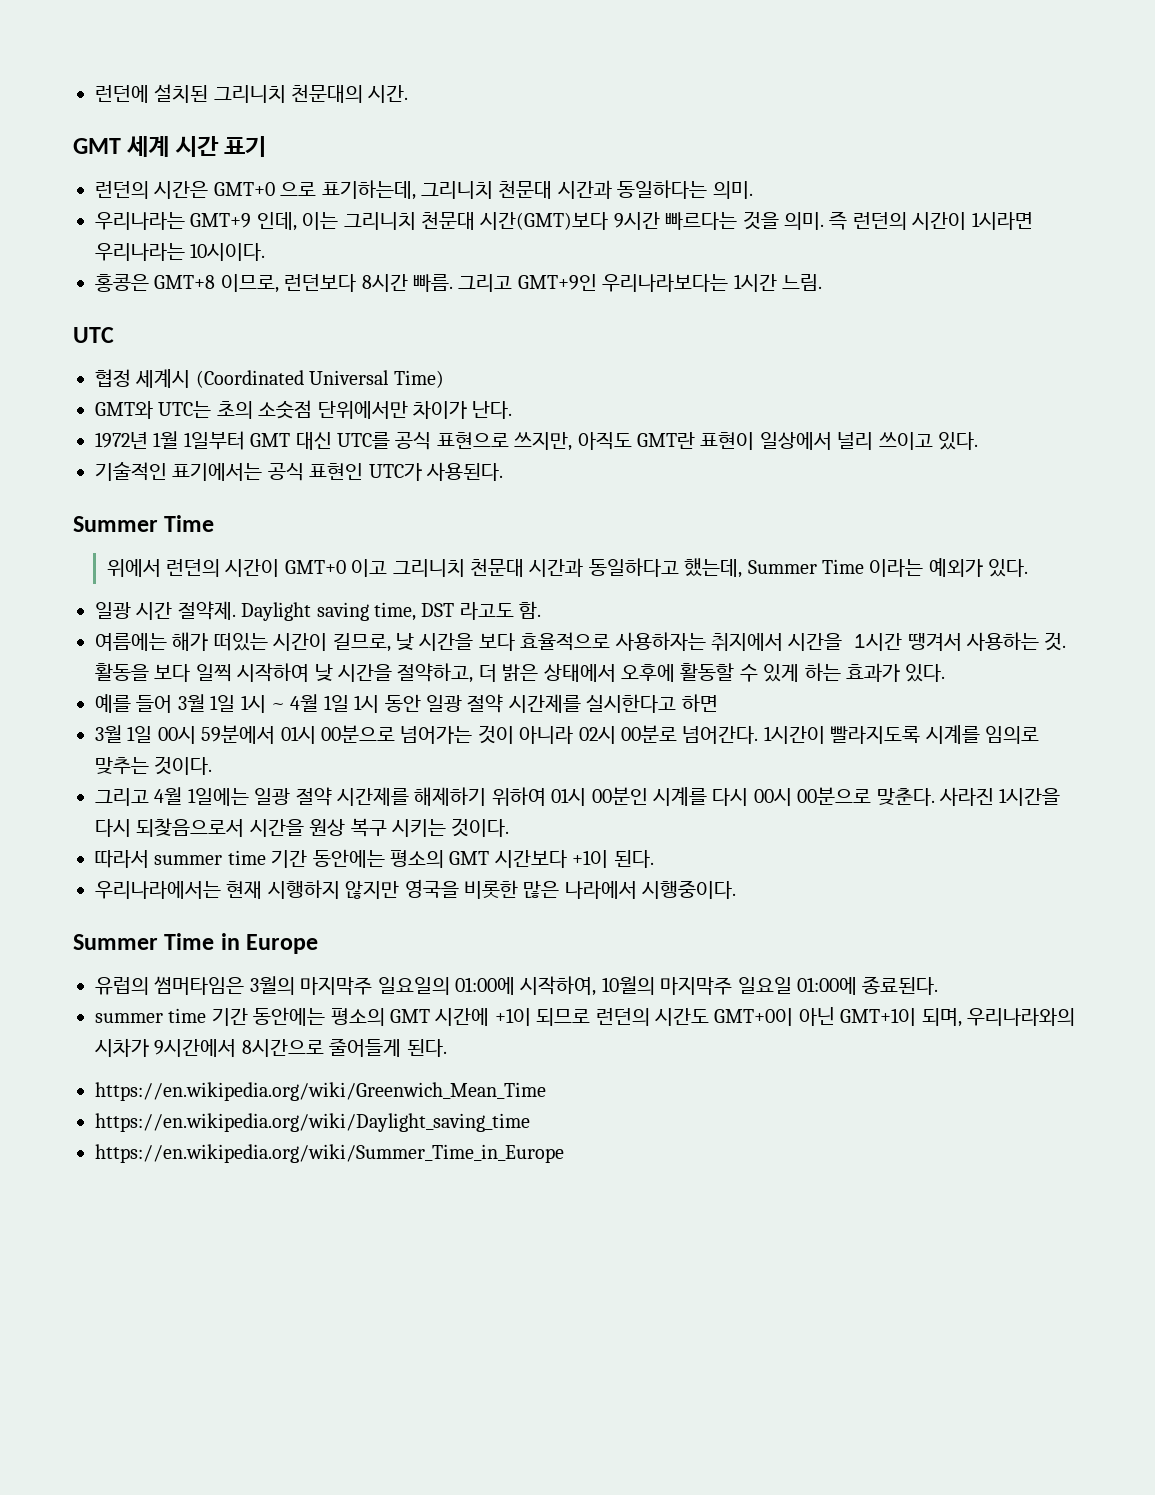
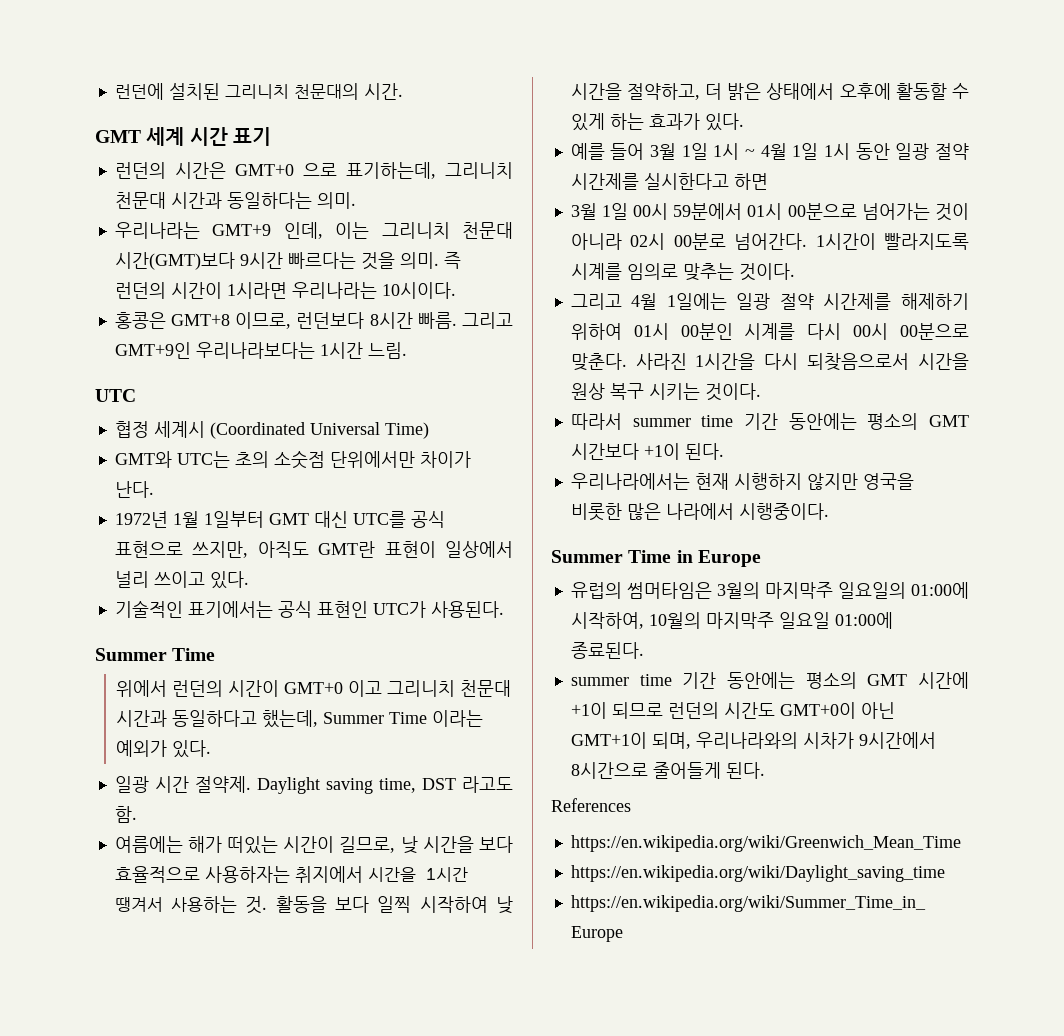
(447, 1048) none -> [551,798,631,812] // References

